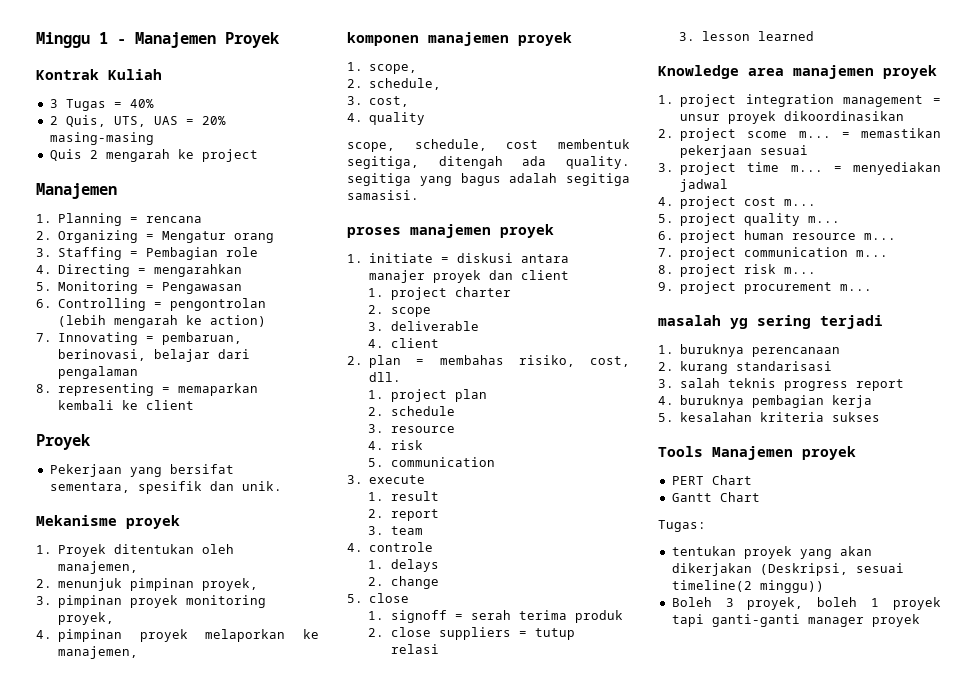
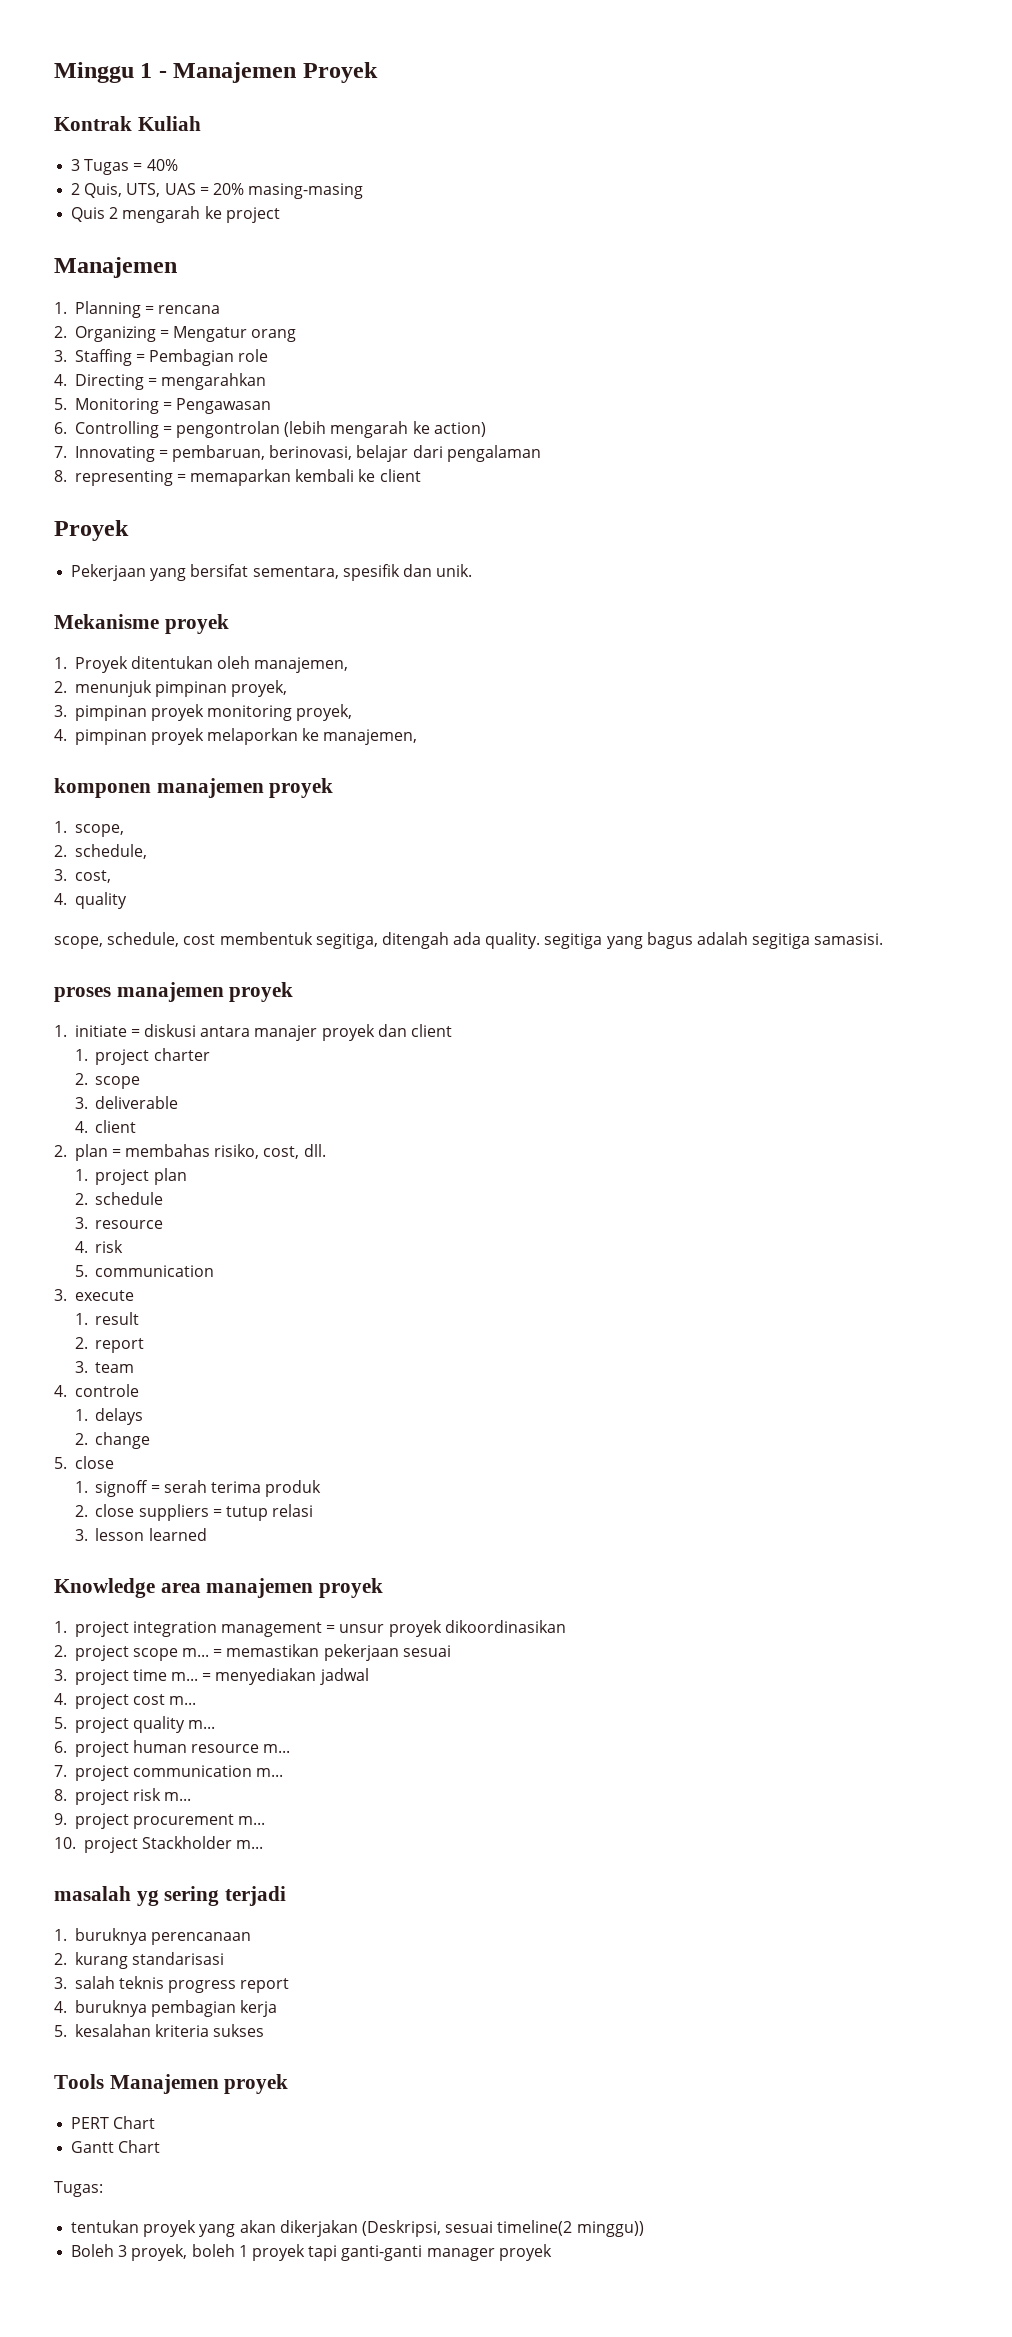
[747,131,788,138] scome -> [132,1648,178,1661] scope
(873, 287) none -> [54,1836,264,1853] // 10. project Stackholder m...

